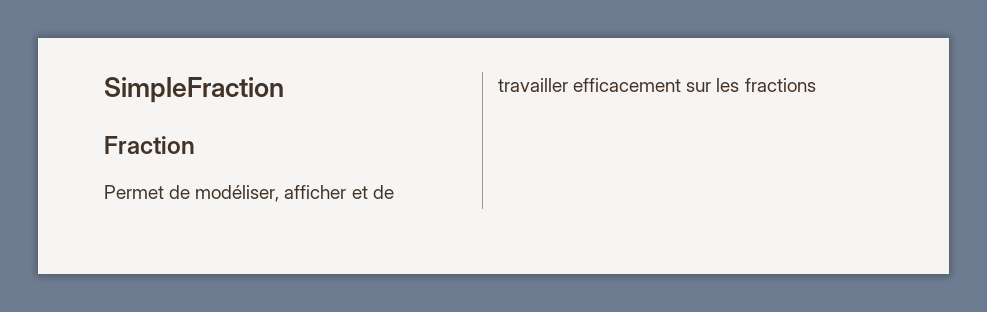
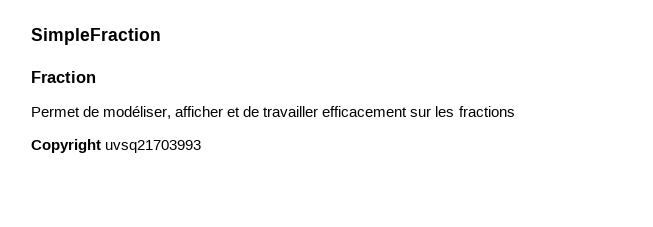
(816, 85) none -> [31,139,202,153] // Copyright uvsq21703993

